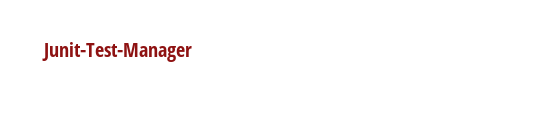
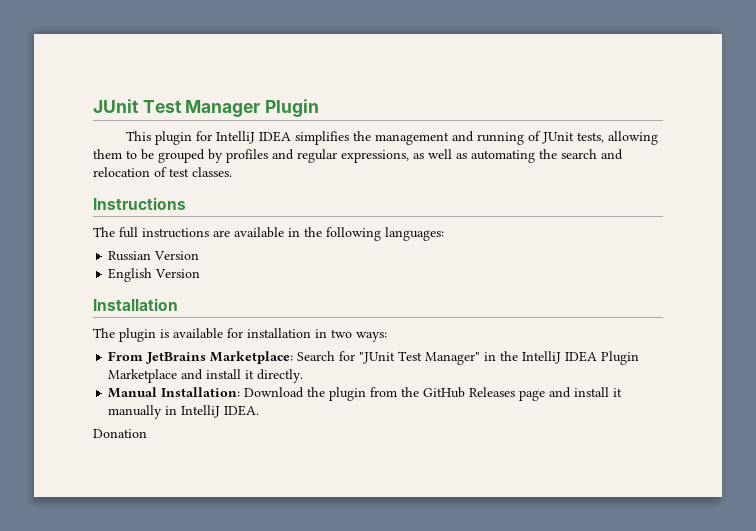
[42,42,192,62] Junit-Test-Manager -> [93,99,320,117] [126,131,659,145] [93,149,623,163] [93,167,232,177] [93,197,186,210] [93,227,444,241] [108,251,200,261] [108,268,201,282] [93,298,178,311] [93,328,387,342] [108,351,640,365] [108,369,304,383] [108,387,623,401] [108,405,260,419] [93,429,147,438] JUnit Test Manager Plugin // This plugin for IntelliJ IDEA simplifies the management and running of JUnit tests, allowing them to be grouped by profiles and regular expressions, as well as automating the search and relocation of test classes. // Instructions // The full instructions are available in the following languages: // Russian Version // English Version // Installation // The plugin is available for installation in two ways: // From JetBrains Marketplace: Search for "JUnit Test Manager" in the IntelliJ IDEA Plugin Marketplace and install it directly. // Manual Installation: Download the plugin from the GitHub Releases page and install it manually in IntelliJ IDEA. // Donation

